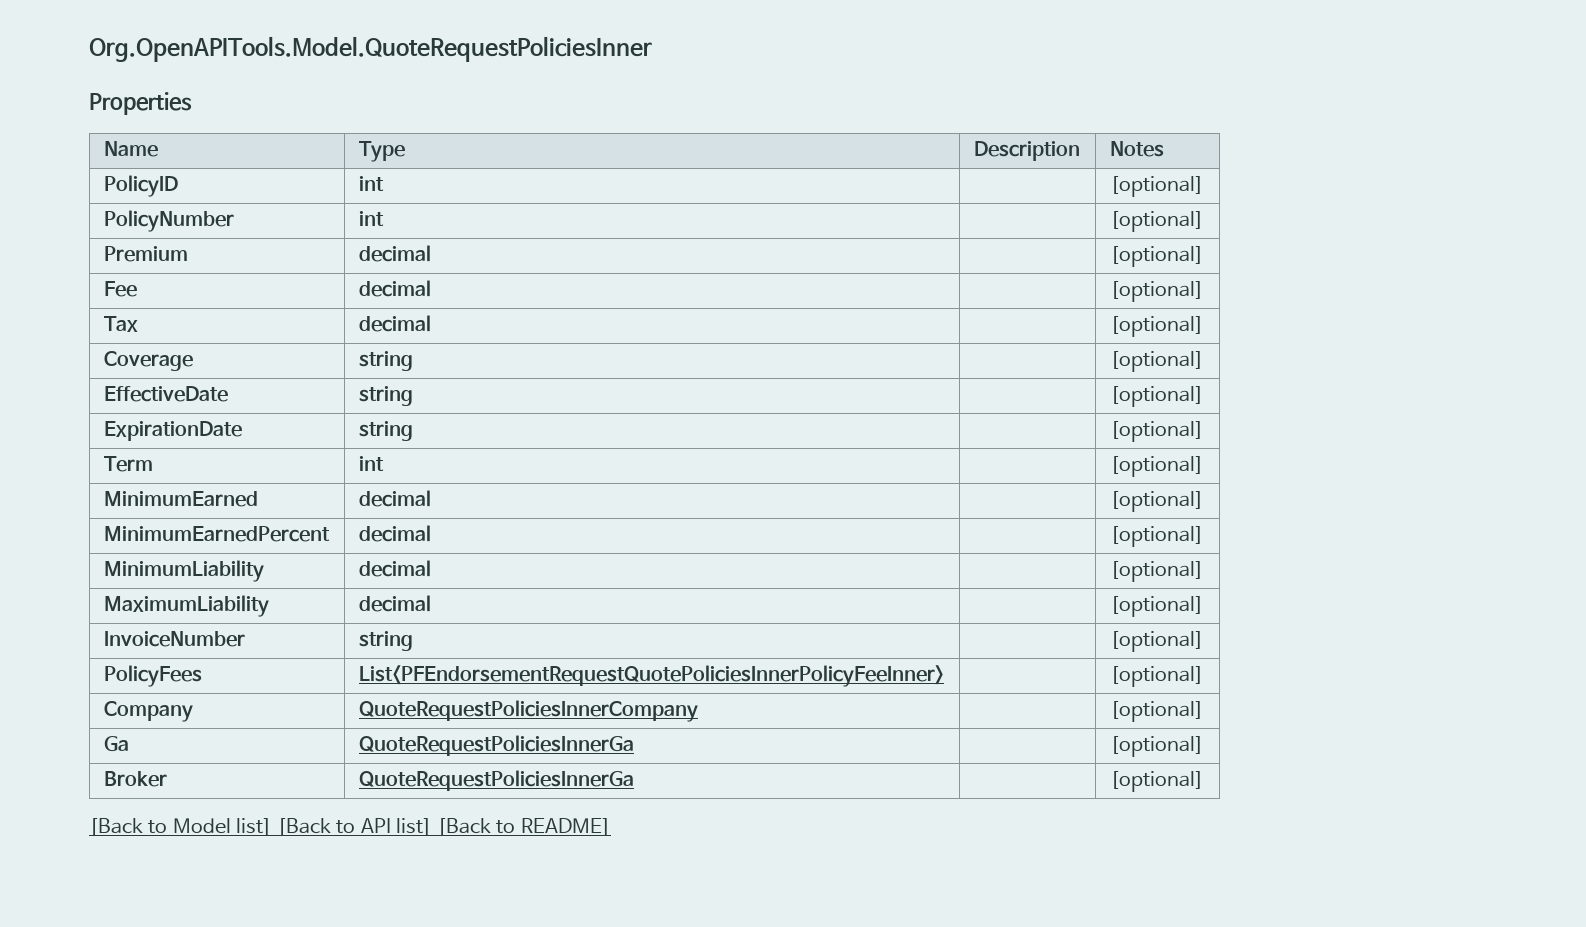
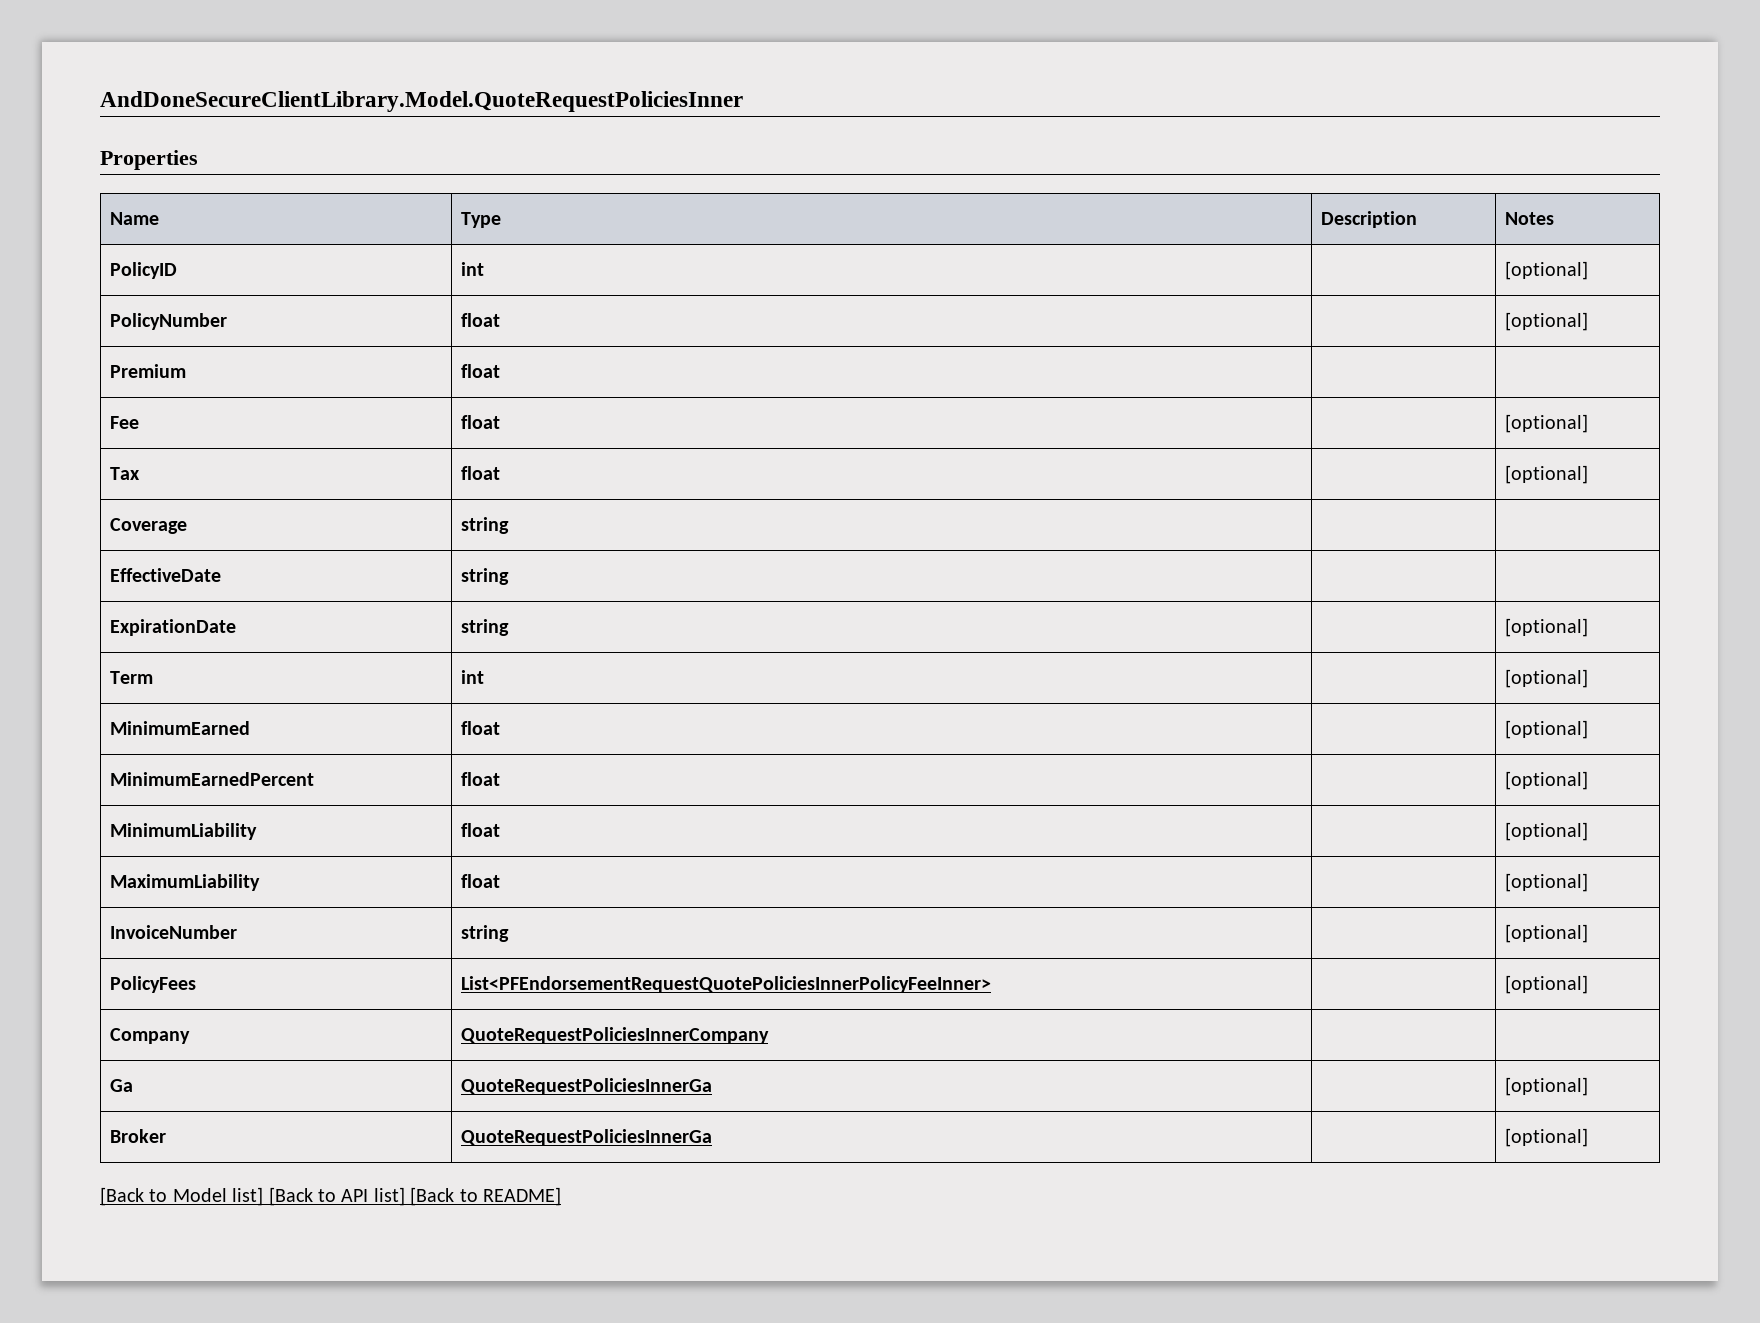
[89,36,652,62] Org.OpenAPITools.Model.QuoteRequestPoliciesInner -> [100,91,743,112] AndDoneSecureClientLibrary.Model.QuoteRequestPoliciesInner
[358,211,384,226] int -> [461,313,501,327] float
[358,245,431,262] [1109,246,1204,267] decimal | | [optional] -> [461,364,501,378] float | |
[358,280,431,297] decimal -> [461,415,501,429] float
[358,315,431,332] decimal -> [461,466,501,480] float
[1109,351,1204,372] [optional] -> (510, 525) none
[1109,386,1204,407] [optional] -> (510, 576) none
[358,490,431,507] decimal -> [461,721,501,735] float
[358,525,431,542] decimal -> [461,772,501,786] float
[358,560,431,577] decimal -> [461,823,501,837] float
[358,595,431,612] decimal -> [461,874,501,888] float
[1109,701,1204,722] [optional] -> (770, 1035) none

